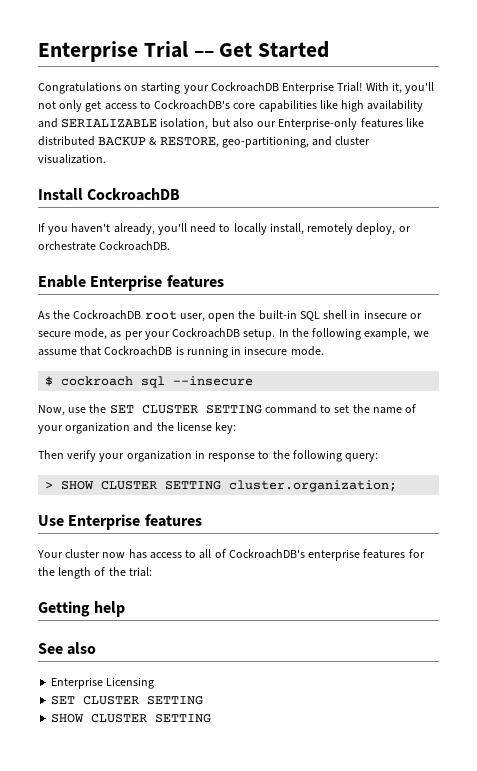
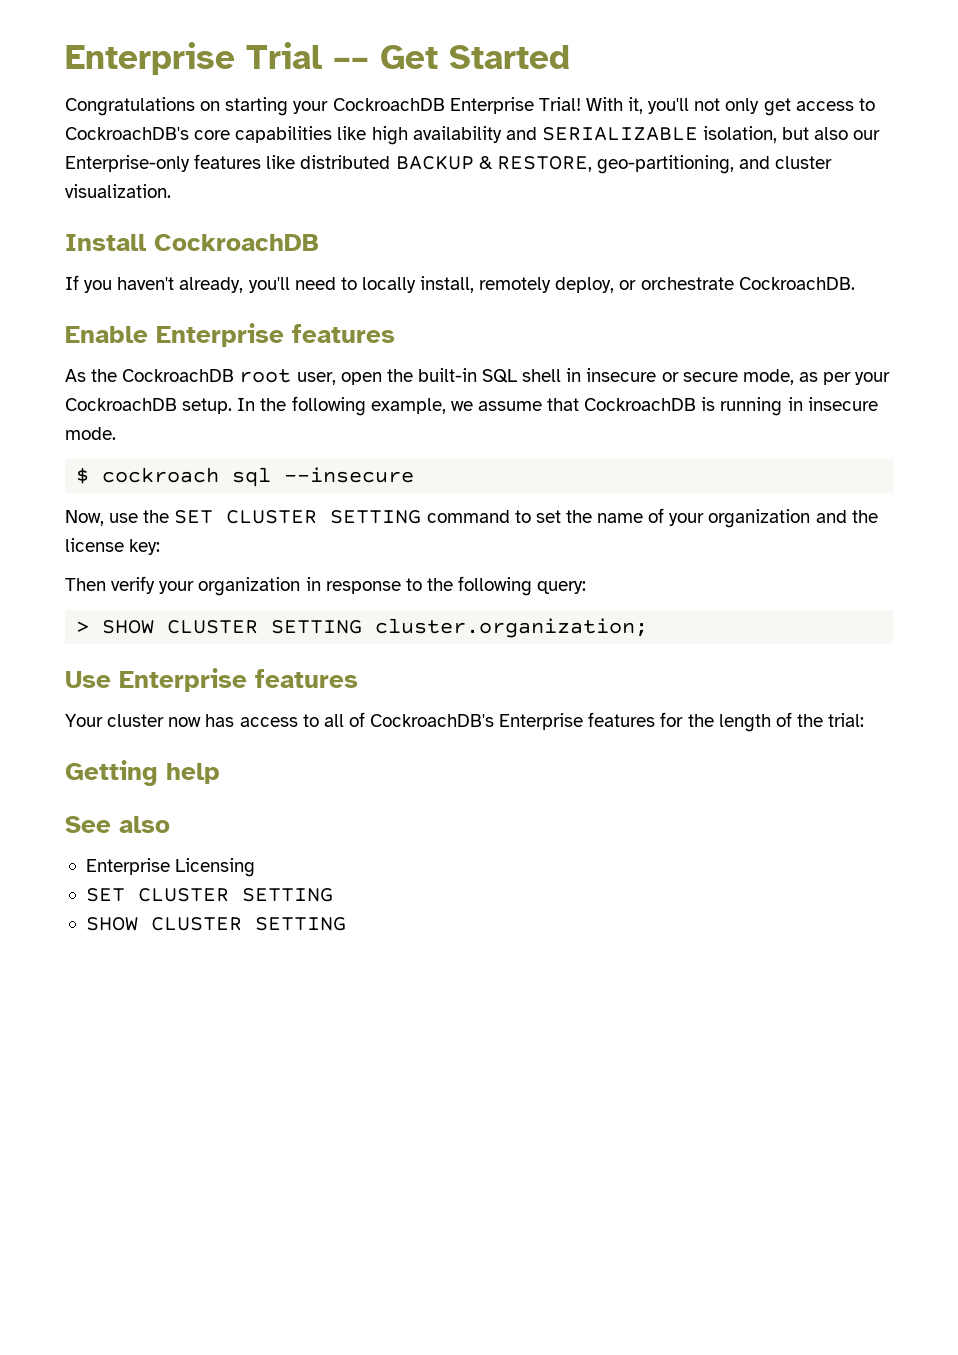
[308,549,361,561] enterprise -> [499,713,584,730] Enterprise

